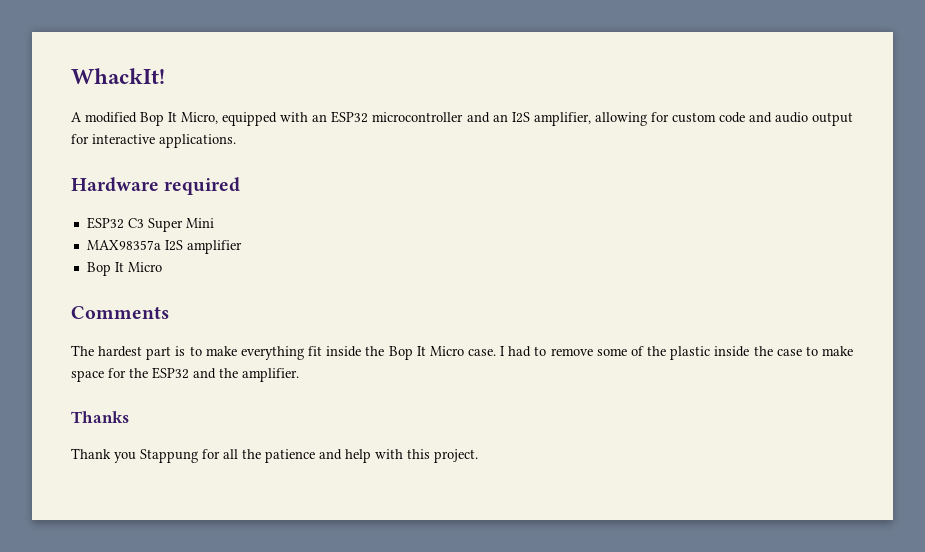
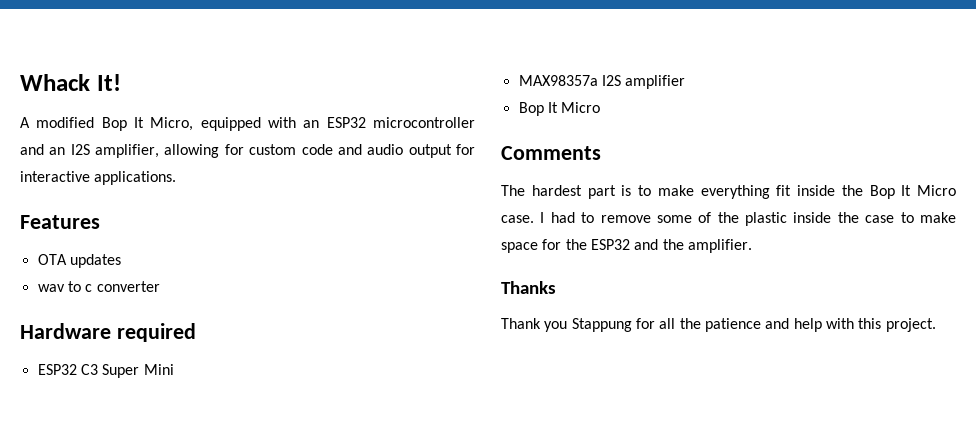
[71,68,165,84] WhackIt! -> [20,74,121,91] Whack It!
(236, 141) none -> [20,215,100,229] [37,254,121,268] [37,281,160,292] // Features // OTA updates // wav to c converter

